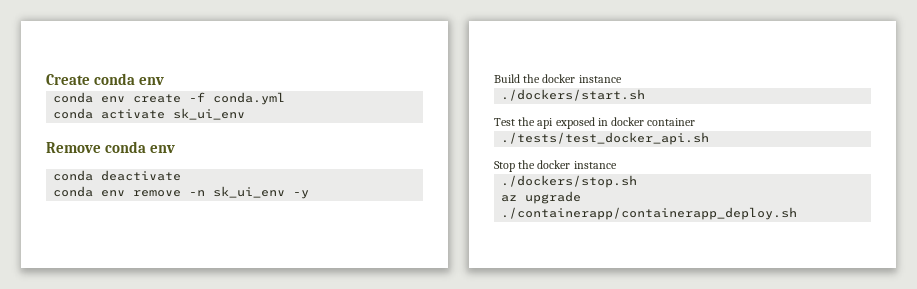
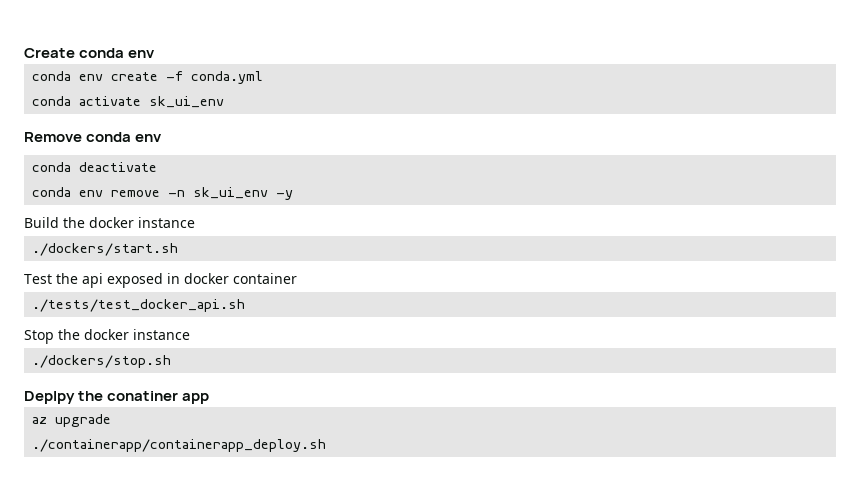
(638, 181) none -> [24,391,210,404] // Deplpy the conatiner app

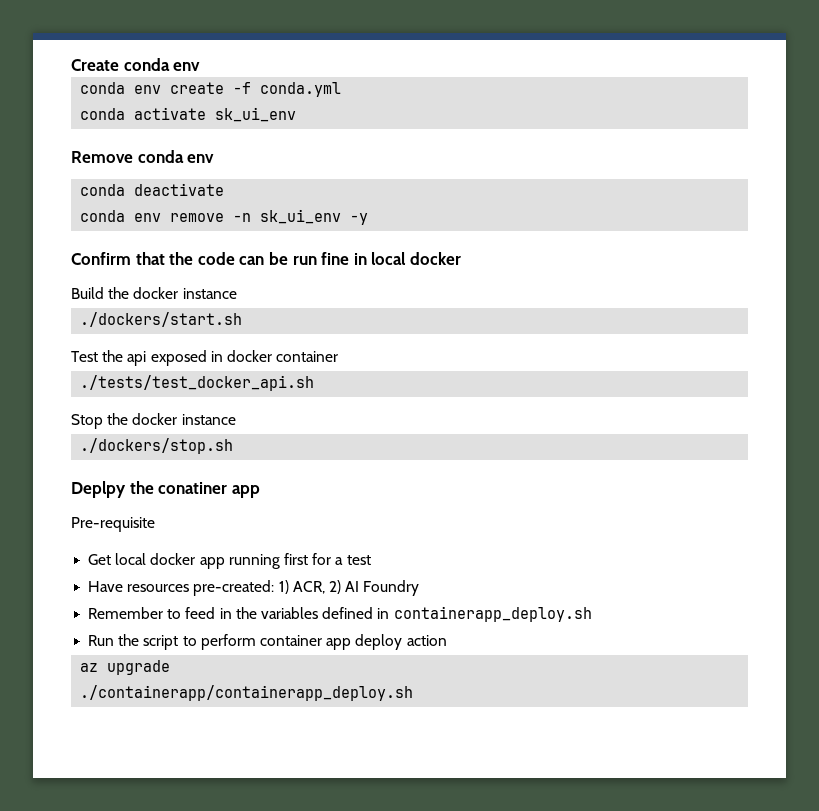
(294, 195) none -> [71,252,461,265] // Confirm that the code can be run fine in local docker
(210, 398) none -> [71,517,155,532] [88,553,371,569] [88,580,420,596] [88,606,592,622] [88,634,447,650] // Pre-requisite // Get local docker app running first for a test // Have resources pre-created: 1) ACR, 2) AI Foundry // Remember to feed in the variables defined in containerapp_deploy.sh // Run the script to perform container app deploy action

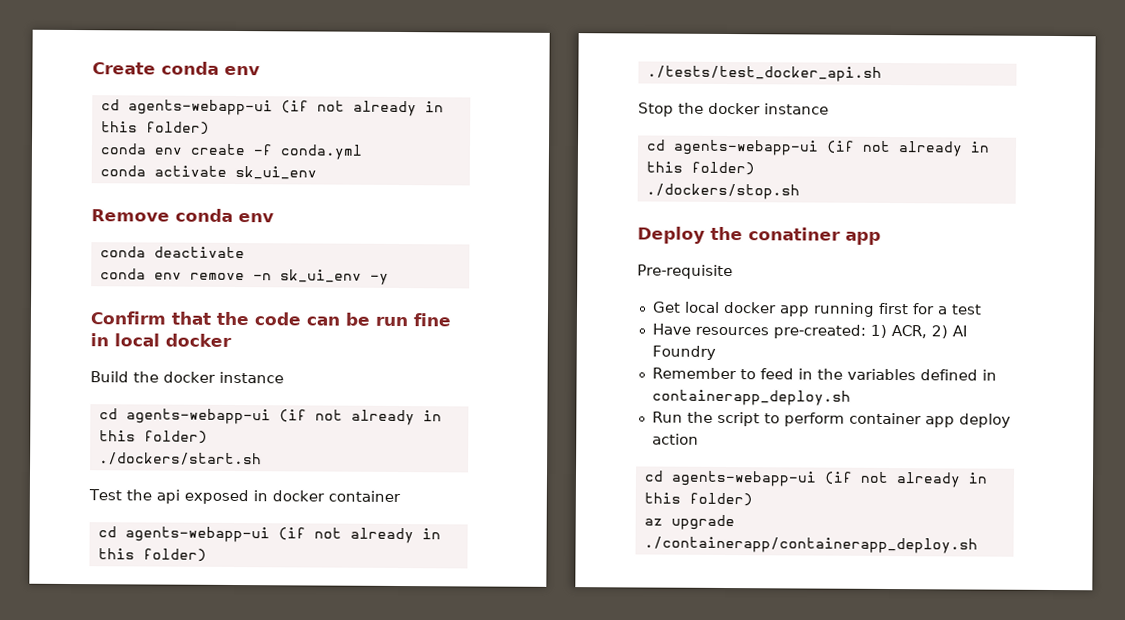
(201, 66) none -> [100,99,444,117] [100,121,210,135] // cd agents-webapp-ui (if not already in this folder)
(237, 293) none -> [98,408,442,426] [98,430,208,444] // cd agents-webapp-ui (if not already in this folder)
(339, 356) none -> [97,526,441,544] [97,548,207,562] // cd agents-webapp-ui (if not already in this folder)
(236, 419) none -> [645,139,990,157] [645,161,755,176] // cd agents-webapp-ui (if not already in this folder)
[71,481,126,498] Deplpy -> [637,226,705,244] Deploy
(447, 640) none -> [643,470,988,488] [643,492,753,507] // cd agents-webapp-ui (if not already in this folder)

